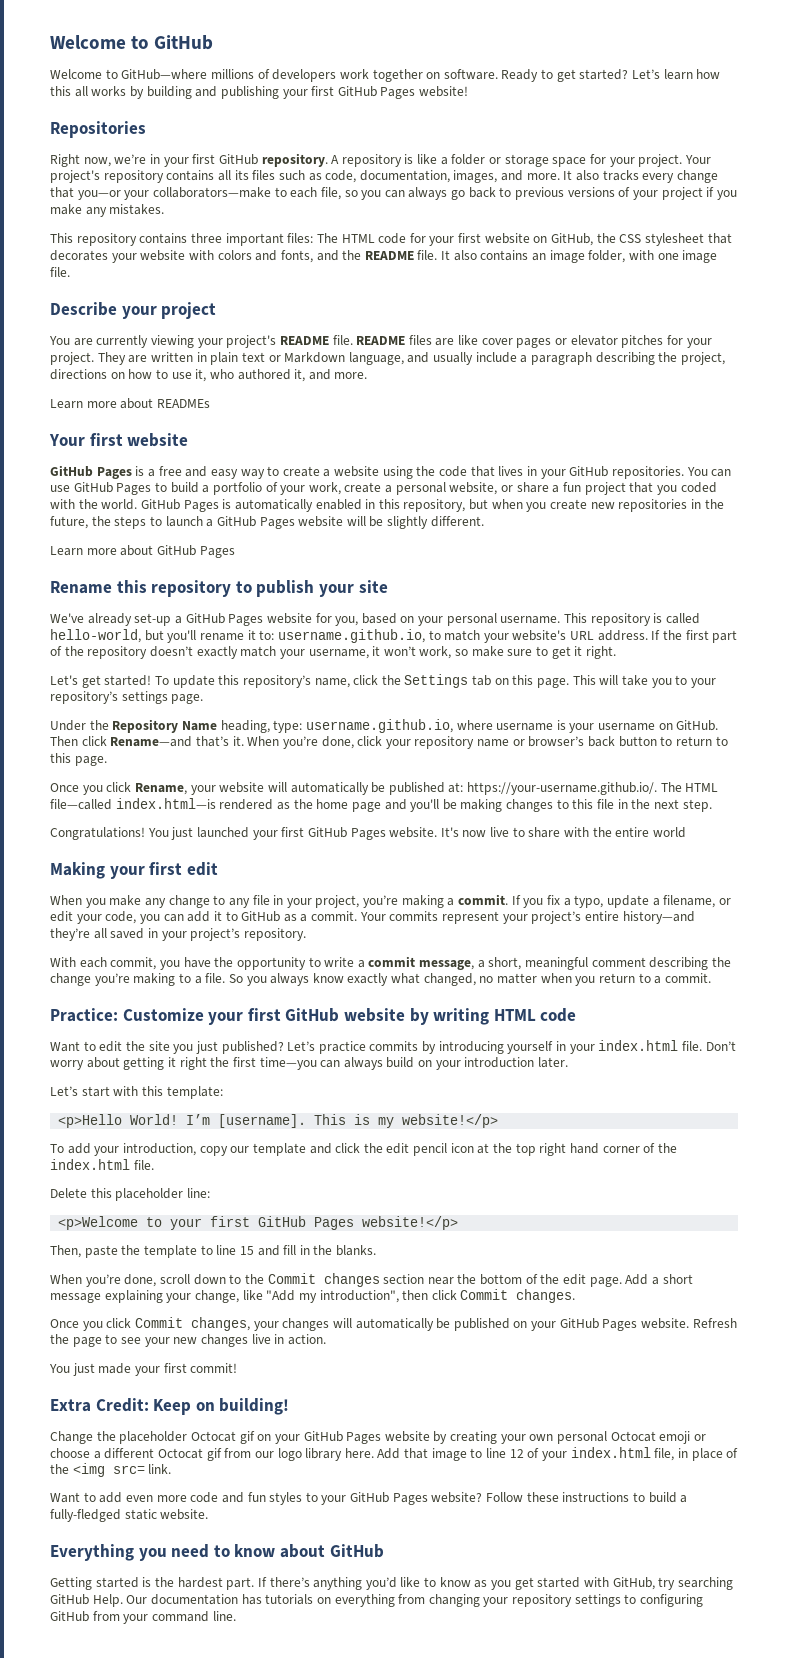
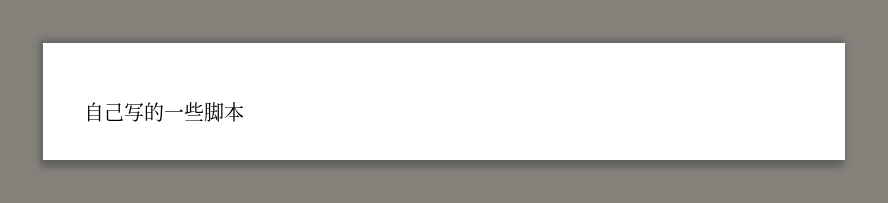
[50,35,214,50] [50,69,721,82] [50,86,469,99] [50,121,146,138] [50,153,711,167] [50,170,718,183] [50,187,737,200] [50,204,165,217] [50,233,732,246] [50,250,718,263] [50,267,70,277] [50,302,217,319] [49,335,712,348] [50,352,725,365] [50,369,368,382] [50,398,210,409] [49,433,189,447] [50,465,732,479] [50,482,717,495] [50,499,724,512] [50,516,484,529] [50,545,235,558] [50,580,388,597] [50,613,700,626] [50,629,738,643] [50,646,616,659] [50,674,716,688] [50,691,204,704] [50,719,719,733] [50,736,728,749] [50,753,107,766] [50,782,719,795] [50,798,712,812] [50,827,686,840] [50,862,218,879] [50,894,731,908] [50,911,695,924] [50,928,306,941] [50,956,731,970] [50,973,711,986] [50,1008,577,1025] [50,1040,736,1054] [50,1057,569,1070] [50,1086,223,1099] [58,1114,499,1128] [50,1143,677,1156] [50,1159,154,1170] [50,1188,210,1201] [58,1216,459,1230] [50,1245,377,1258] [50,1273,693,1287] [50,1289,576,1303] [50,1317,737,1331] [50,1334,326,1347] [49,1363,238,1376] [50,1398,290,1415] [50,1431,706,1444] [50,1447,739,1461] [50,1463,172,1477] [50,1492,688,1505] [50,1509,209,1522] [50,1544,384,1561] [50,1577,733,1590] [50,1594,704,1607] [50,1611,236,1624] Welcome to GitHub // Welcome to GitHub—where millions of developers work together on software. Ready to get started? Let’s learn how this all works by building and publishing your first GitHub Pages website! // Repositories // Right now, we’re in your first GitHub repository. A repository is like a folder or storage space for your project. Your project's repository contains all its files such as code, documentation, images, and more. It also tracks every change that you—or your collaborators—make to each file, so you can always go back to previous versions of your project if you make any mistakes. // This repository contains three important files: The HTML code for your first website on GitHub, the CSS stylesheet that decorates your website with colors and fonts, and the README file. It also contains an image folder, with one image file. // Describe your project // You are currently viewing your project's README file. README files are like cover pages or elevator pitches for your project. They are written in plain text or Markdown language, and usually include a paragraph describing the project, directions on how to use it, who authored it, and more. // Learn more about READMEs // Your first website // GitHub Pages is a free and easy way to create a website using the code that lives in your GitHub repositories. You can use GitHub Pages to build a portfolio of your work, create a personal website, or share a fun project that you coded with the world. GitHub Pages is automatically enabled in this repository, but when you create new repositories in the future, the steps to launch a GitHub Pages website will be slightly different. // Learn more about GitHub Pages // Rename this repository to publish your site // We've already set-up a GitHub Pages website for you, based on your personal username. This repository is called hello-world, but you'll rename it to: username.github.io, to match your website's URL address. If the first part of the repository doesn’t exactly match your username, it won’t work, so make sure to get it right. // Let's get started! To update this repository’s name, click the Settings tab on this page. This will take you to your repository’s settings page. // Under the Repository Name heading, type: username.github.io, where username is your username on GitHub. Then click Rename—and that’s it. When you’re done, click your repository name or browser’s back button to return to this page. // Once you click Rename, your website will automatically be published at: https://your-username.github.io/. The HTML file—called index.html—is rendered as the home page and you'll be making changes to this file in the next step. // Congratulations! You just launched your first GitHub Pages website. It's now live to share with the entire world // Making your first edit // When you make any change to any file in your project, you’re making a commit. If you fix a typo, update a filename, or edit your code, you can add it to GitHub as a commit. Your commits represent your project’s entire history—and they’re all saved in your project’s repository. // With each commit, you have the opportunity to write a commit message, a short, meaningful comment describing the change you’re making to a file. So you always know exactly what changed, no matter when you return to a commit. // Practice: Customize your first GitHub website by writing HTML code // Want to edit the site you just published? Let’s practice commits by introducing yourself in your index.html file. Don’t worry about getting it right the first time—you can always build on your introduction later. // Let’s start with this template: // <p>Hello World! I’m [username]. This is my website!</p> // To add your introduction, copy our template and click the edit pencil icon at the top right hand corner of the index.html file. // Delete this placeholder line: // <p>Welcome to your first GitHub Pages website!</p> // Then, paste the template to line 15 and fill in the blanks. // When you’re done, scroll down to the Commit changes section near the bottom of the edit page. Add a short message explaining your change, like "Add my introduction", then click Commit changes. // Once you click Commit changes, your changes will automatically be published on your GitHub Pages website. Refresh the page to see your new changes live in action. // You just made your first commit! // Extra Credit: Keep on building! // Change the placeholder Octocat gif on your GitHub Pages website by creating your own personal Octocat emoji or choose a different Octocat gif from our logo library here. Add that image to line 12 of your index.html file, in place of the <img src= link. // Want to add even more code and fun styles to your GitHub Pages website? Follow these instructions to build a fully-fledged static website. // Everything you need to know about GitHub // Getting started is the hardest part. If there’s anything you’d like to know as you get started with GitHub, try searching GitHub Help. Our documentation has tutorials on everything from changing your repository settings to configuring GitHub from your command line. -> [84,102,244,122] 自己写的一些脚本

